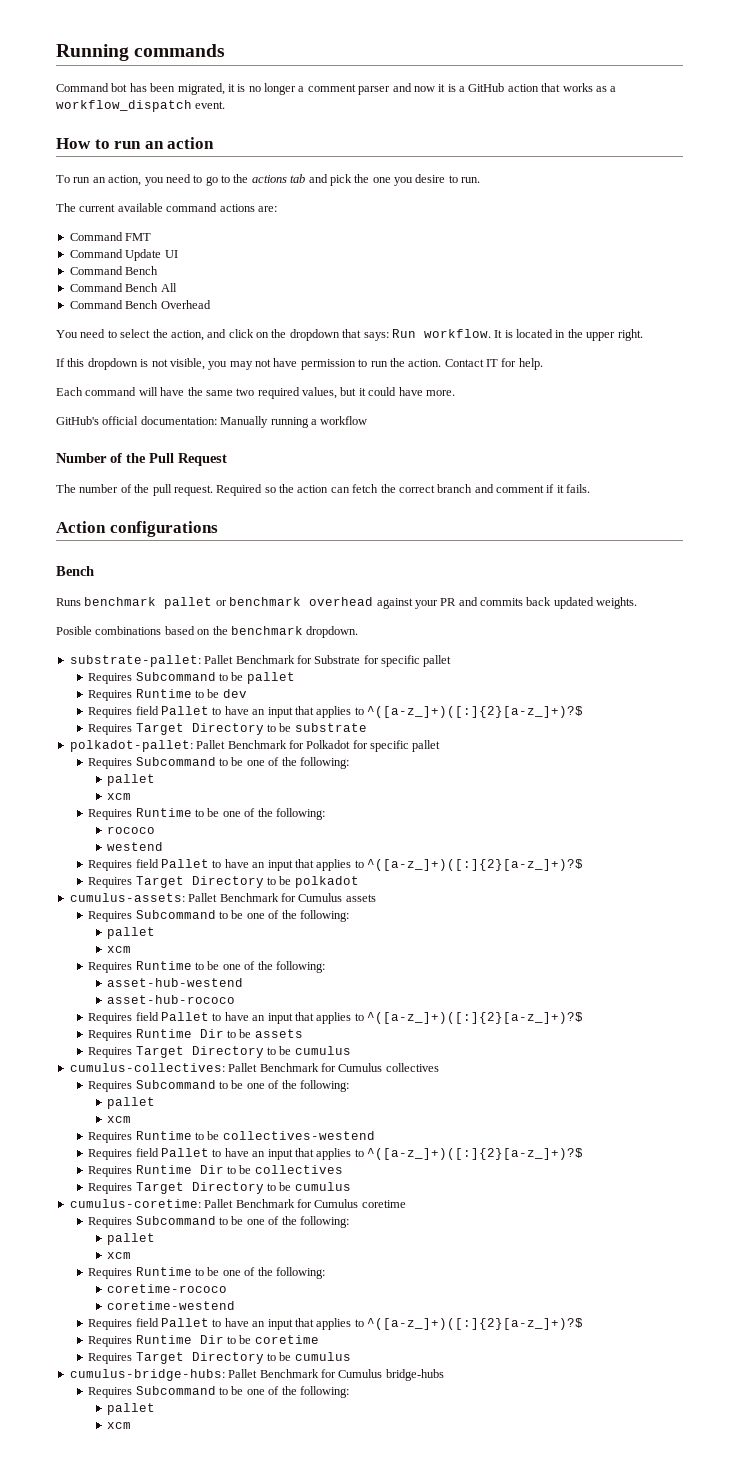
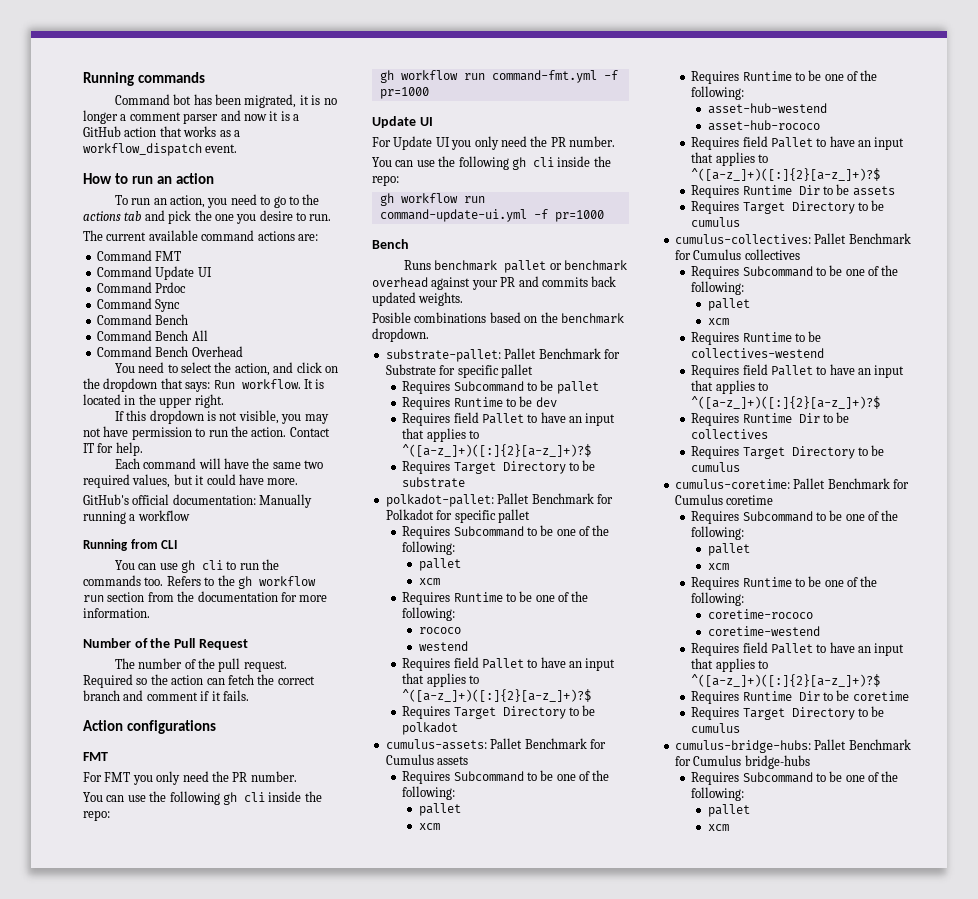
(178, 254) none -> [96,282,187,293] [96,298,181,312] // Command Prdoc // Command Sync
(368, 420) none -> [83,539,178,551] [114,559,280,573] [83,575,316,589] [83,591,328,602] [83,608,150,618] // Running from CLI // You can use gh cli to run the commands too. Refers to the gh workflow run section from the documentation for more information.
(218, 529) none -> [83,752,108,761] [83,771,297,785] [83,791,322,805] [83,810,110,821] [379,70,618,83] [379,87,429,99] [372,116,433,128] [372,136,615,150] [372,156,611,170] [372,175,399,186] [379,193,485,206] [379,209,604,222] // FMT // For FMT you only need the PR number. // You can use the following gh cli inside the repo: // gh workflow run command-fmt.yml -f pr=1000 // Update UI // For Update UI you only need the PR number. // You can use the following gh cli inside the repo: // gh workflow run command-update-ui.yml -f pr=1000

